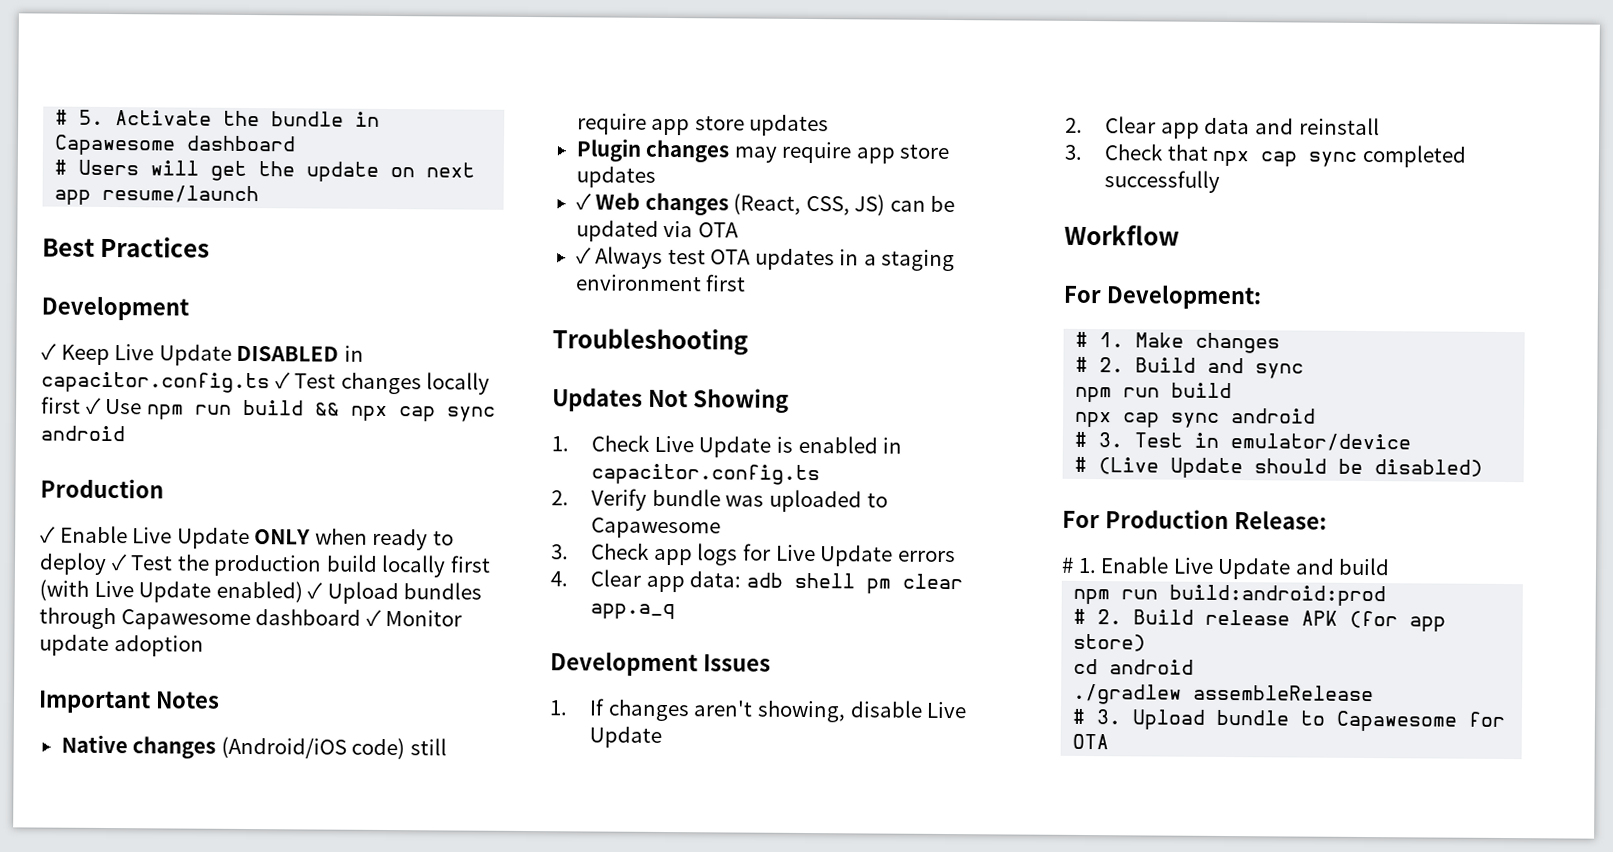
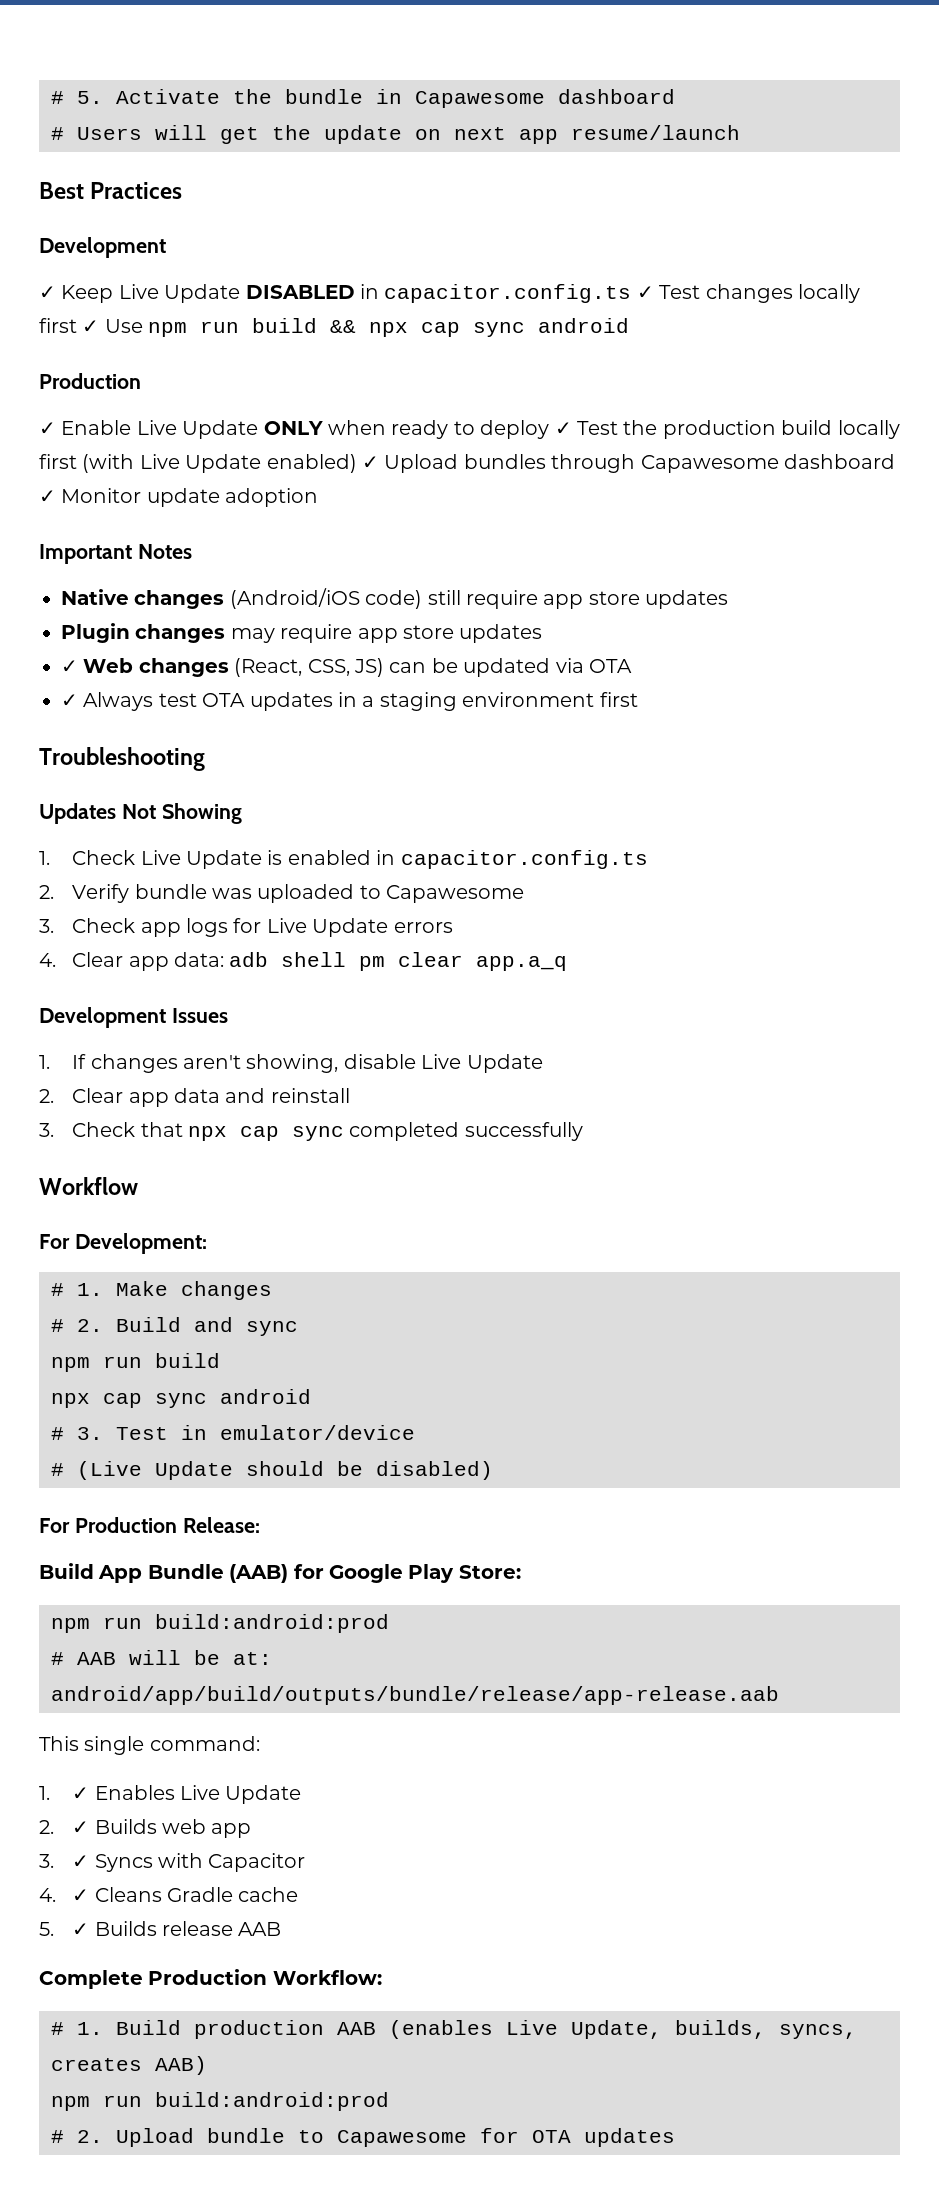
[1061,556,1391,580] # 1. Enable Live Update and build -> [39,1563,521,1583] [51,1614,389,1633] [51,1650,272,1665] [51,1686,779,1705] [39,1736,260,1755] [39,1785,302,1804] [39,1819,252,1838] [39,1853,306,1872] [39,1887,299,1902] [39,1921,282,1936] [39,1969,382,1989] [51,2020,857,2039] [51,2056,207,2075] Build App Bundle (AAB) for Google Play Store: // npm run build:android:prod // # AAB will be at: android/app/build/outputs/bundle/release/app-release.aab // This single command: // 1. ✓ Enables Live Update // 2. ✓ Builds web app // 3. ✓ Syncs with Capacitor // 4. ✓ Cleans Gradle cache // 5. ✓ Builds release AAB // Complete Production Workflow: // # 1. Build production AAB (enables Live Update, builds, syncs, creates AAB)
[1133,609,1447,632] [1073,633,1147,652] [1073,658,1195,675] [1073,683,1375,705] [1072,708,1122,725] Build release APK (for app store) // cd android // ./gradlew assembleRelease // # 3. -> (103, 2136) none
(1110, 741) none -> [584,2128,675,2147] updates

